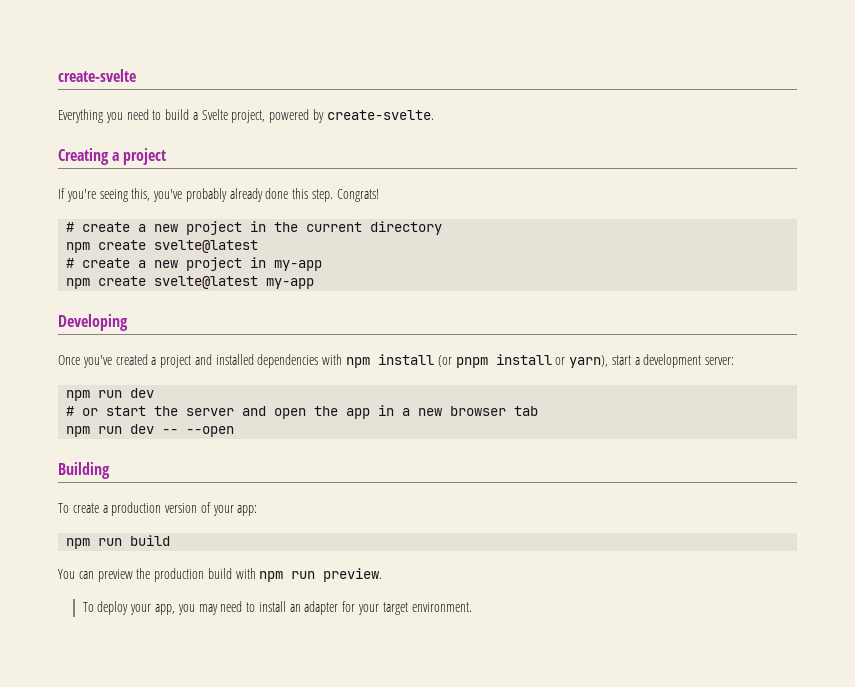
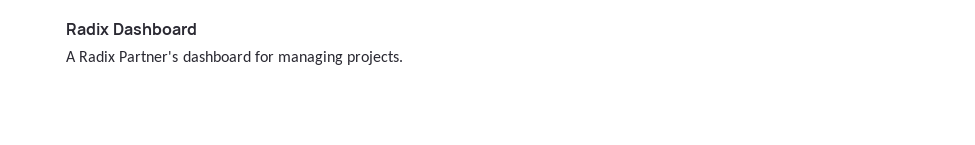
[58,69,136,82] [58,109,434,123] [58,148,167,165] [58,188,379,202] [66,221,443,235] [66,240,259,253] [66,257,323,271] [66,276,315,289] [58,314,128,331] [58,354,735,368] [66,388,155,401] [66,405,539,419] [66,424,235,437] [58,462,110,479] [58,502,258,516] [66,535,171,549] [58,568,383,582] [82,601,472,615] create-svelte // Everything you need to build a Svelte project, powered by create-svelte. // Creating a project // If you're seeing this, you've probably already done this step. Congrats! // # create a new project in the current directory // npm create svelte@latest // # create a new project in my-app // npm create svelte@latest my-app // Developing // Once you've created a project and installed dependencies with npm install (or pnpm install or yarn), start a development server: // npm run dev // # or start the server and open the app in a new browser tab // npm run dev -- --open // Building // To create a production version of your app: // npm run build // You can preview the production build with npm run preview. // To deploy your app, you may need to install an adapter for your target environment. -> [66,23,198,35] [66,51,404,65] Radix Dashboard // A Radix Partner's dashboard for managing projects.

